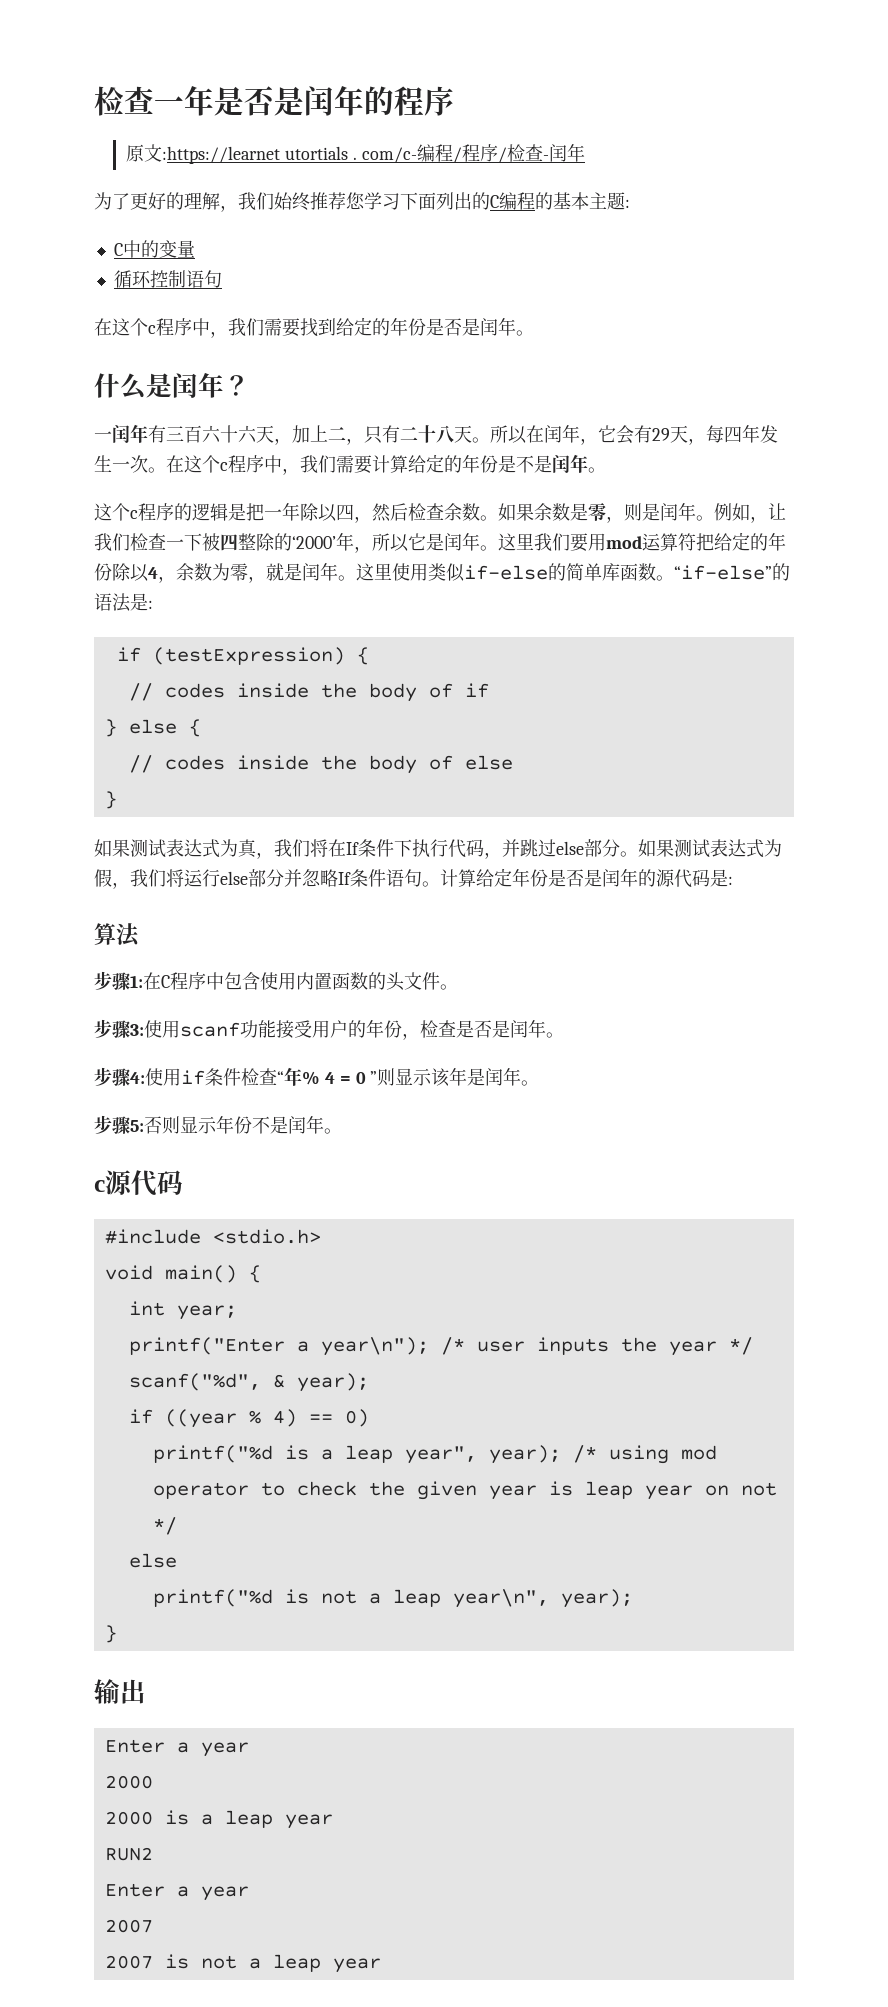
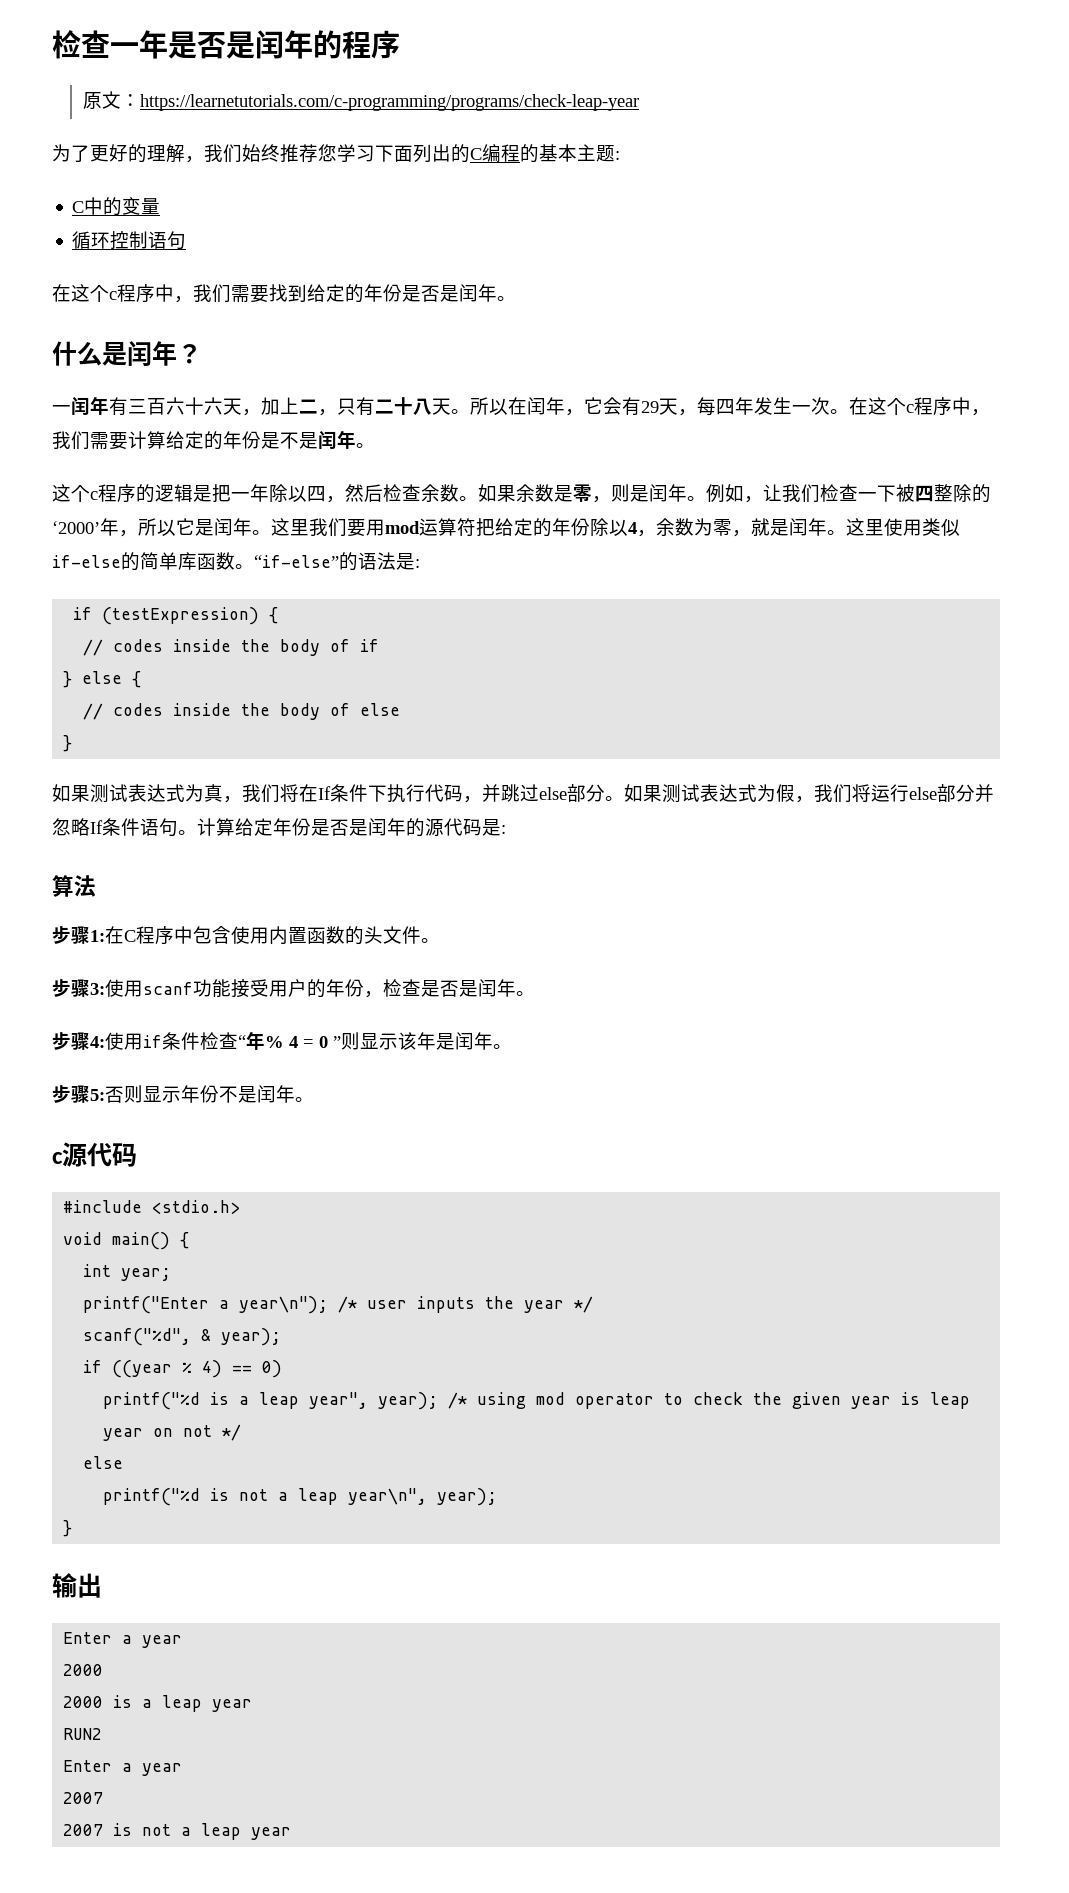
[162,143,585,164] :https://learnet utortials . com/c-编程/程序/检查-闰年 -> [120,94,639,111] ：https://learnetutorials.com/c-programming/programs/check-leap-year

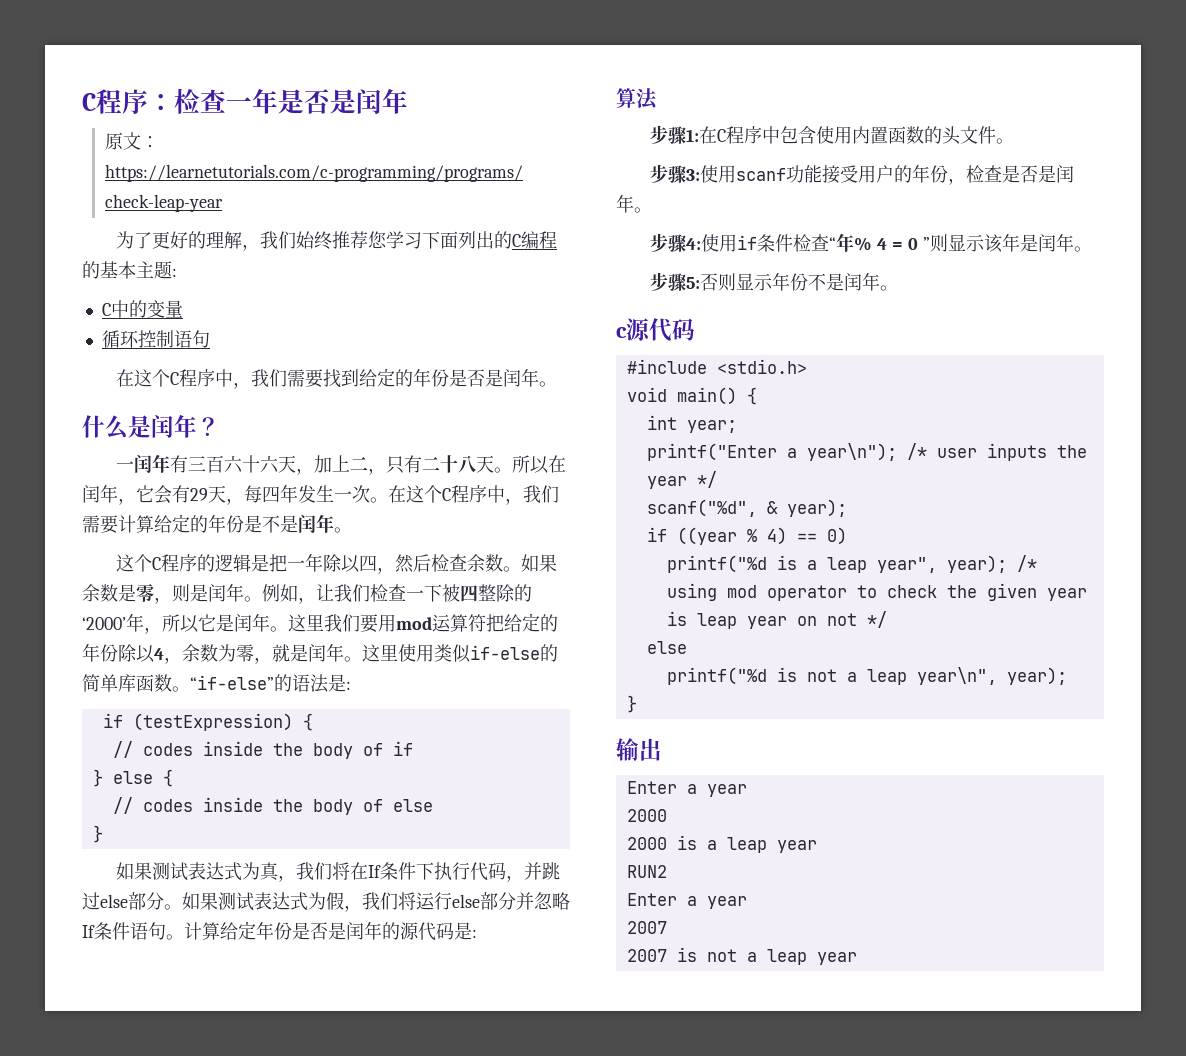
(52, 44) none -> [82,89,174,114] C程序：
[313,30,400,59] 的程序 -> (408, 101) none
[109,291,117,300] c -> [170,372,180,385] C
[906,404,914,413] c -> [442,488,451,501] C
[90,491,98,500] c -> [152,557,162,570] C

